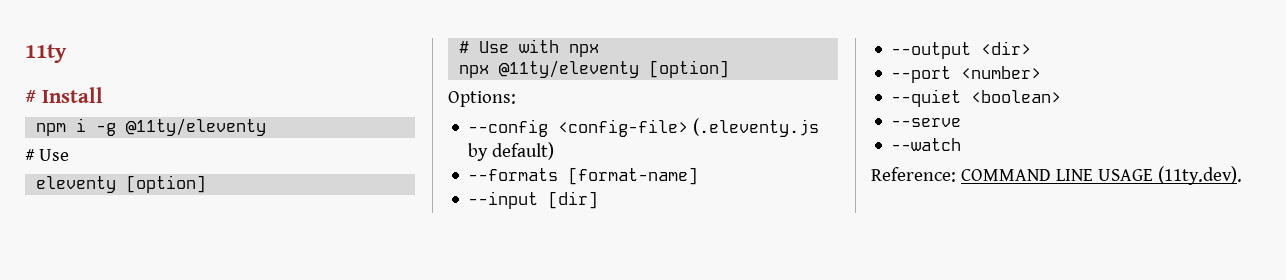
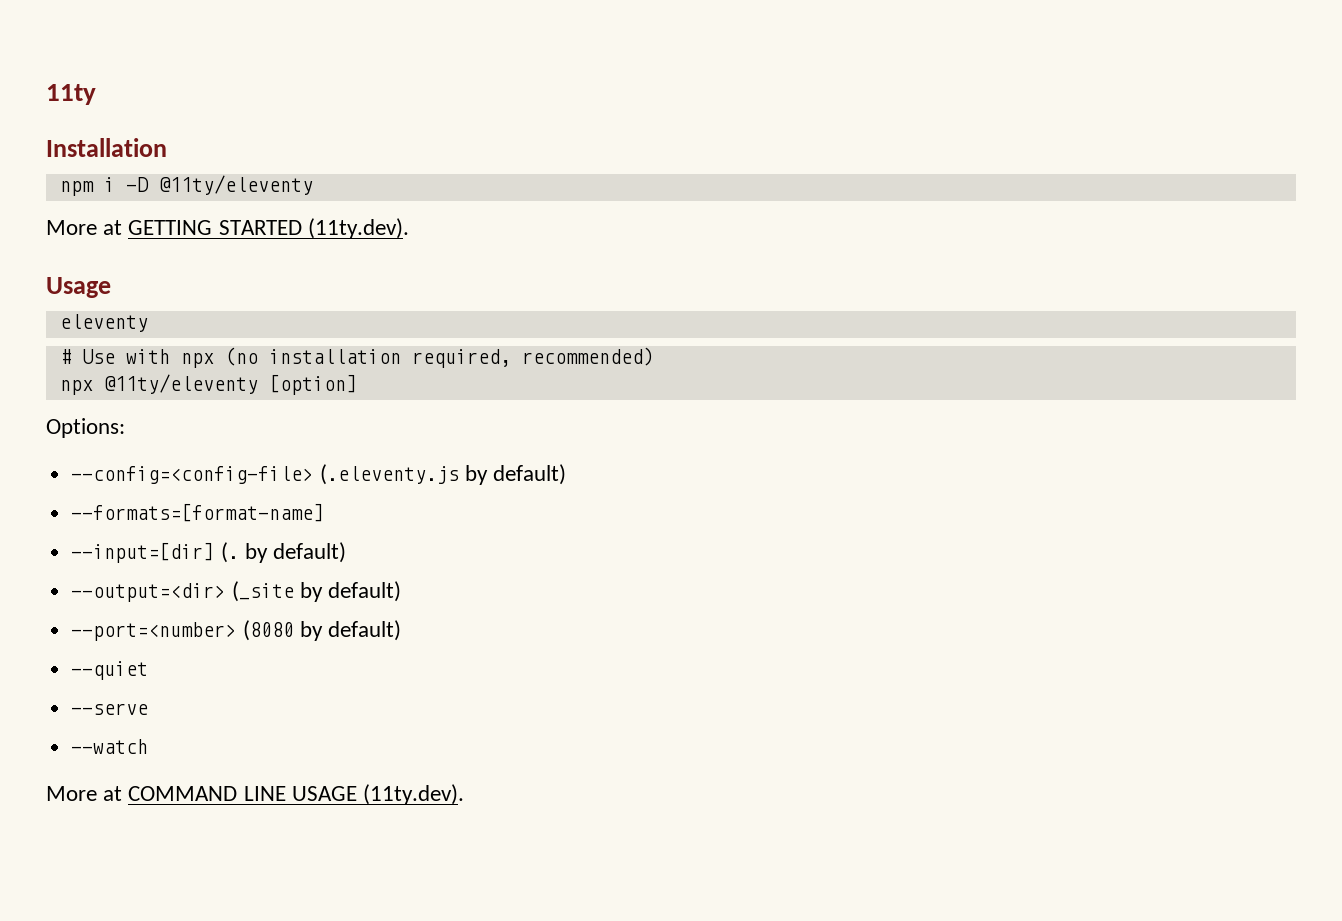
[25,87,103,103] # Install -> [46,138,167,157] Installation
[96,123,117,136] -g -> [125,177,149,192] -D
[25,149,69,161] # Use -> [46,218,409,239] [46,277,111,298] More at GETTING STARTED (11ty.dev). // Usage
[126,175,207,193] [option] -> (148, 323) none
(600, 50) none -> [224,347,654,368] (no installation required, recommended)
[468,119,689,137] --config <config-file> -> [71,466,314,484] --config=<config-file>
[468,167,699,185] [468,191,599,209] [891,41,1032,59] [891,66,1042,83] --formats [format-name] // --input [dir] // --output <dir> // --port <number> -> [71,503,325,522] [71,542,346,563] [71,581,401,602] [71,620,401,641] --formats=[format-name] // --input=[dir] (. by default) // --output=<dir> (_site by default) // --port=<number> (8080 by default)
[971,90,1062,103] <boolean> -> (149, 670) none
[871,167,956,182] Reference: -> [46,786,123,801] More at

